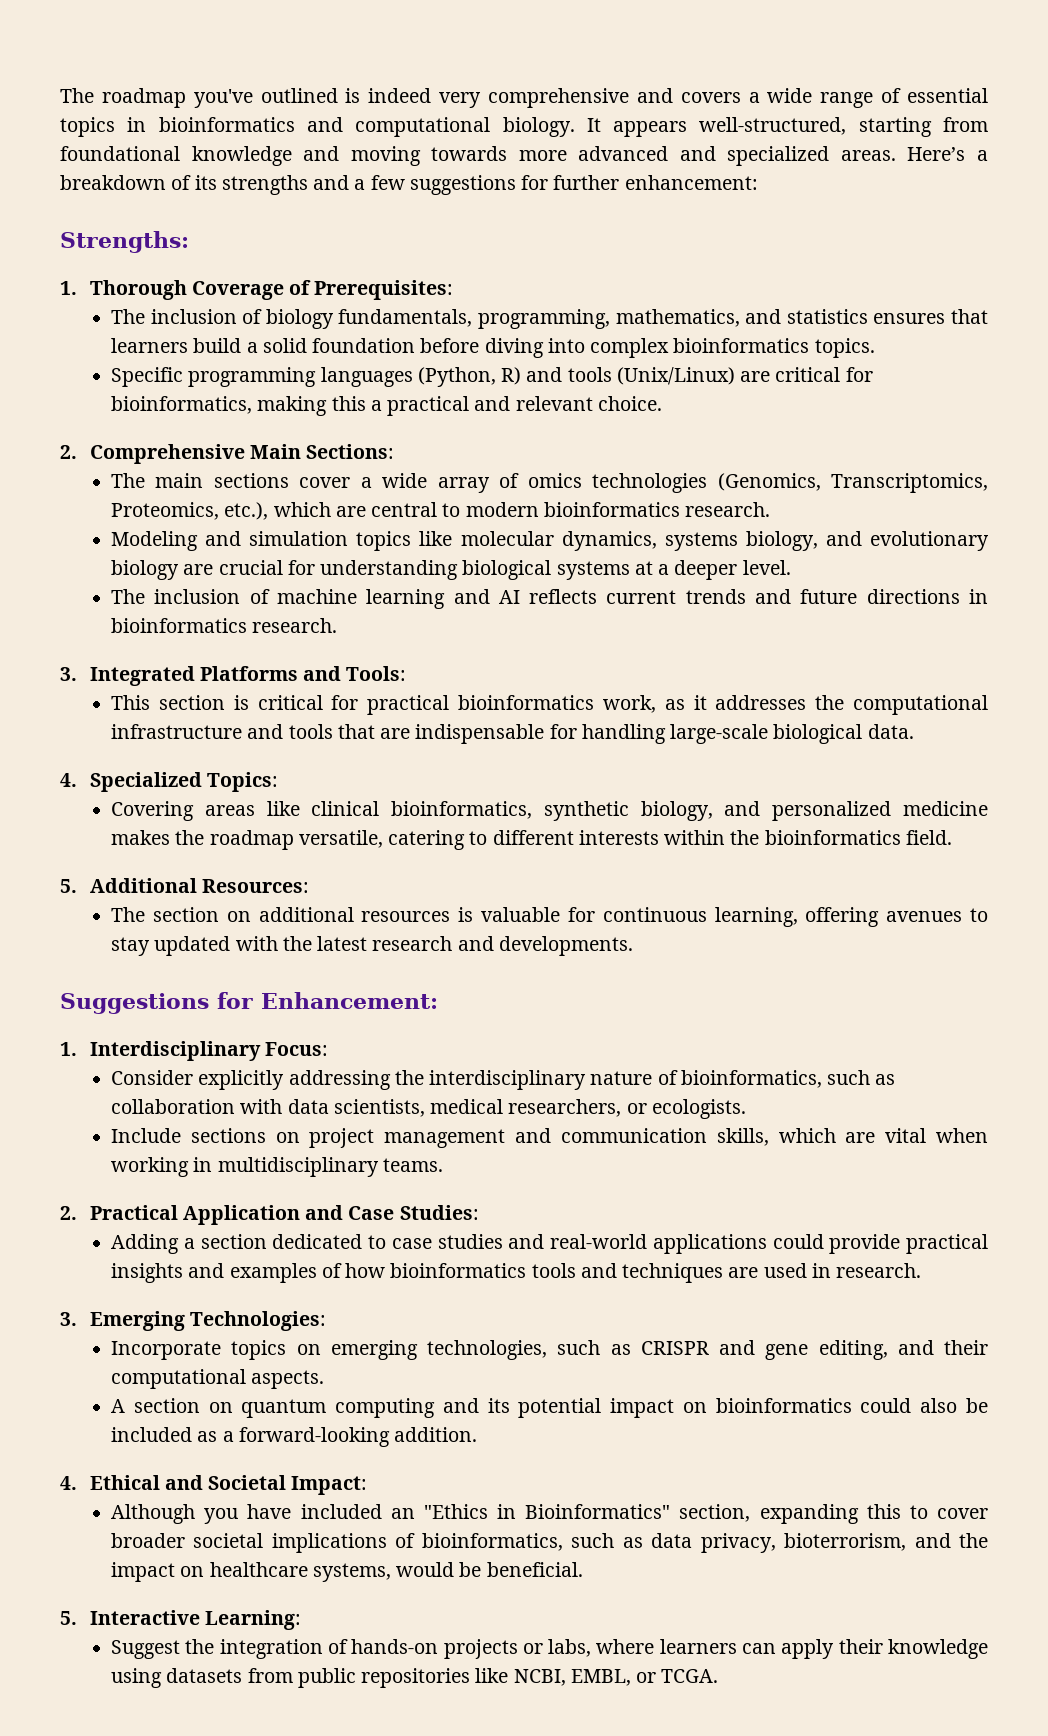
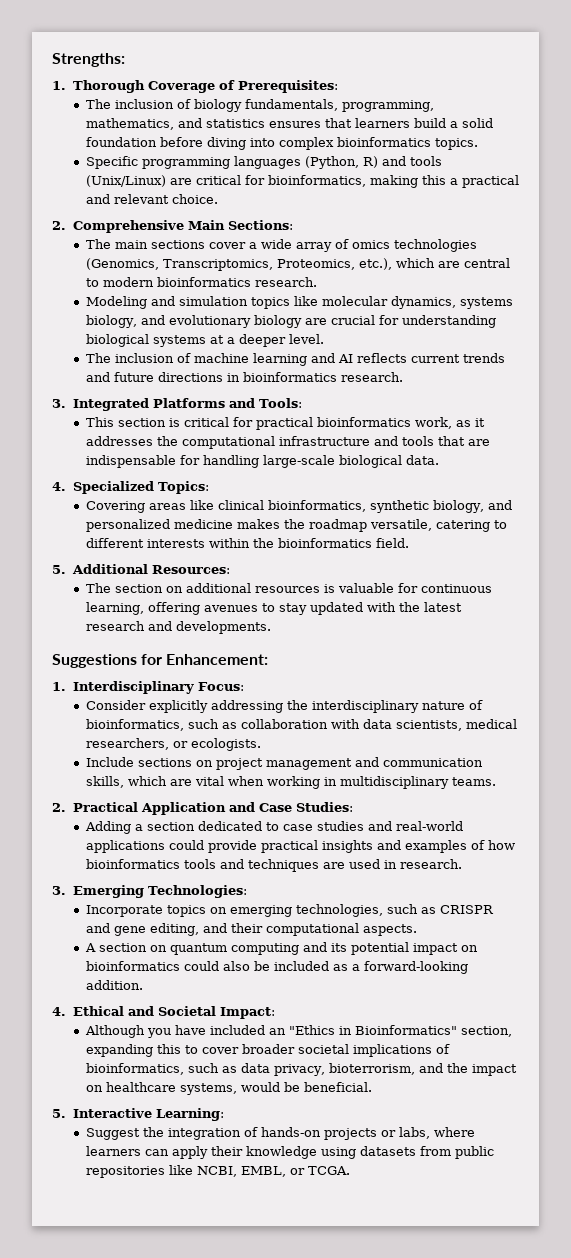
[60,88,989,108] [60,117,988,137] [60,146,988,166] [60,175,758,195] The roadmap you've outlined is indeed very comprehensive and covers a wide range of essential topics in bioinformatics and computational biology. It appears well-structured, starting from foundational knowledge and moving towards more advanced and specialized areas. Here’s a breakdown of its strengths and a few suggestions for further enhancement: // -> (52, 60) none

